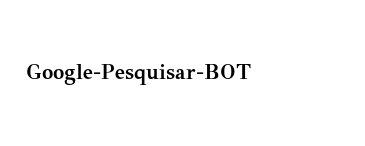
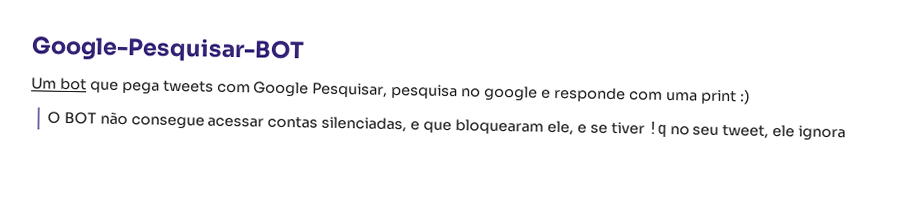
(251, 74) none -> [31,77,750,105] [46,111,847,142] // Um bot que pega tweets com Google Pesquisar, pesquisa no google e responde com uma print :) // O BOT não consegue acessar contas silenciadas, e que bloquearam ele, e se tiver !q no seu tweet, ele ignora

